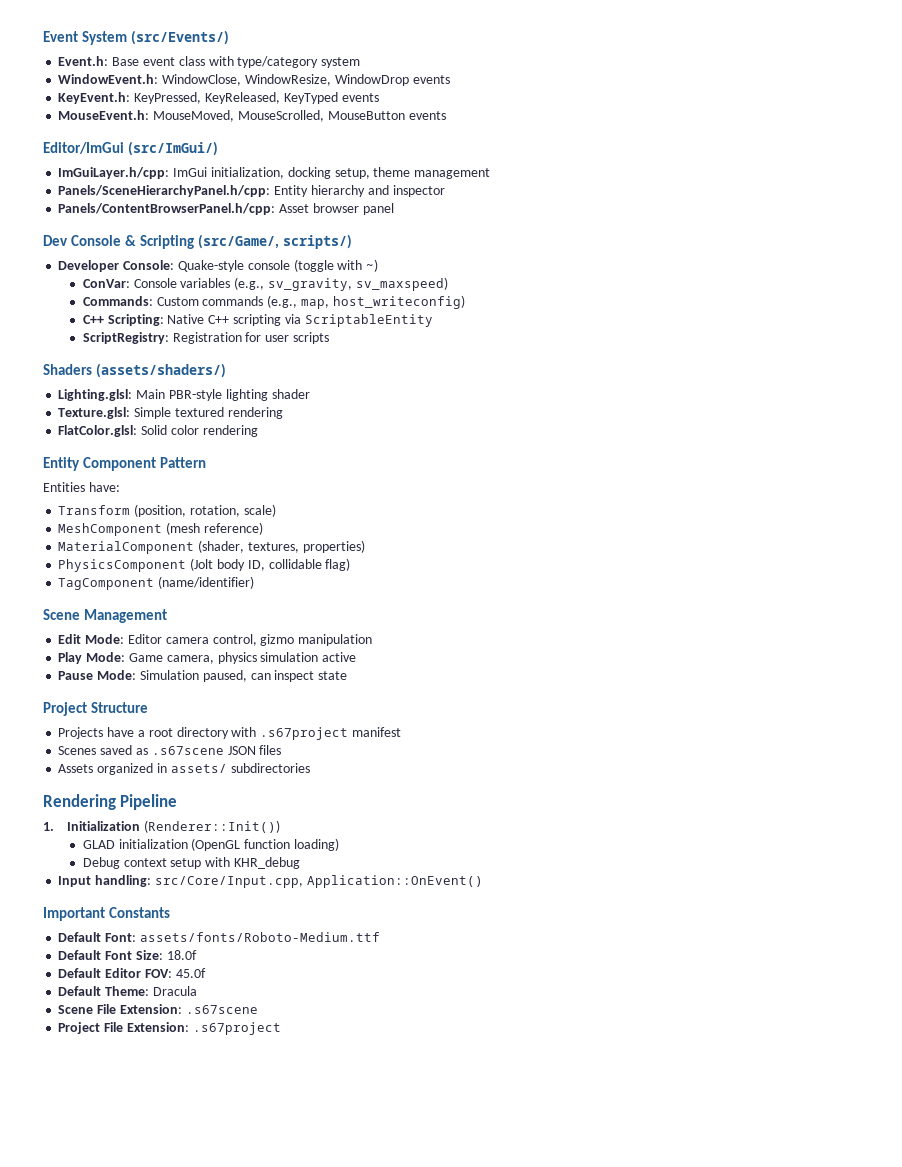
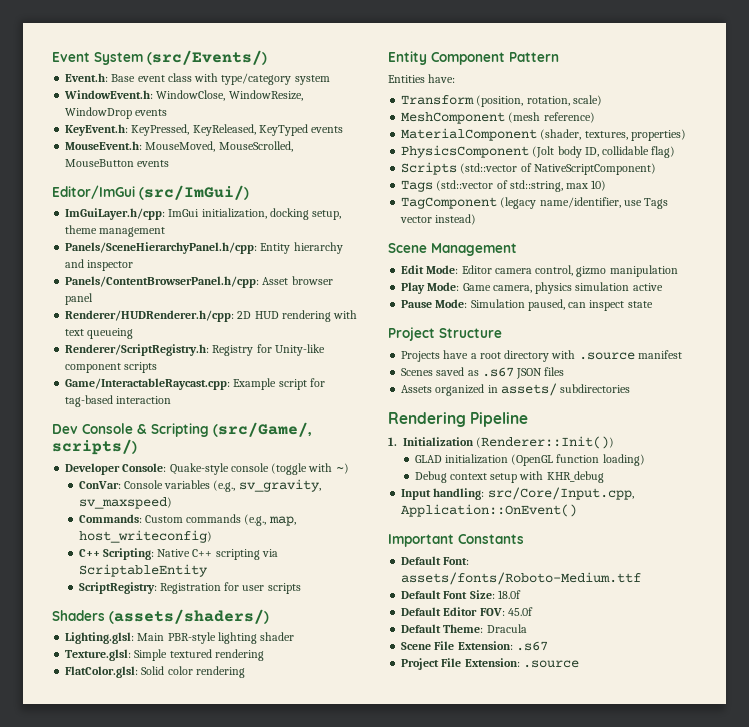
(394, 209) none -> [65,310,358,322] [65,328,134,339] [65,344,325,356] [65,362,158,373] [65,378,325,390] [65,395,172,407] // Renderer/HUDRenderer.h/cpp: 2D HUD rendering with text queueing // Renderer/ScriptRegistry.h: Registry for Unity-like component scripts // Game/InteractableRaycast.cpp: Example script for tag-based interaction
[58,576,255,590] TagComponent (name/identifier) -> [401,162,656,175] [401,180,607,192] [401,197,669,209] [400,214,477,225] Scripts (std::vector of NativeScriptComponent) // Tags (std::vector of std::string, max 10) // TagComponent (legacy name/identifier, use Tags vector instead)
[260,727,349,740] .s67project -> [578,352,635,360] .source
[151,746,224,755] .s67scene -> [481,367,514,377] .s67
[185,1005,258,1014] .s67scene -> [515,641,548,651] .s67
[192,1022,281,1035] .s67project -> [522,660,579,668] .source

